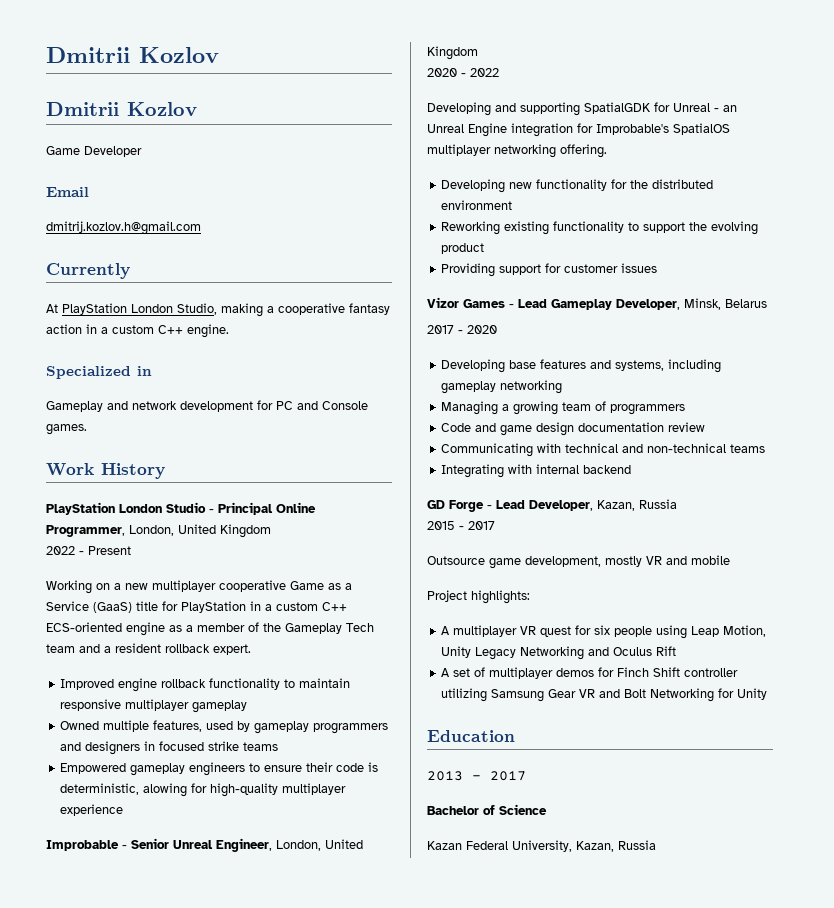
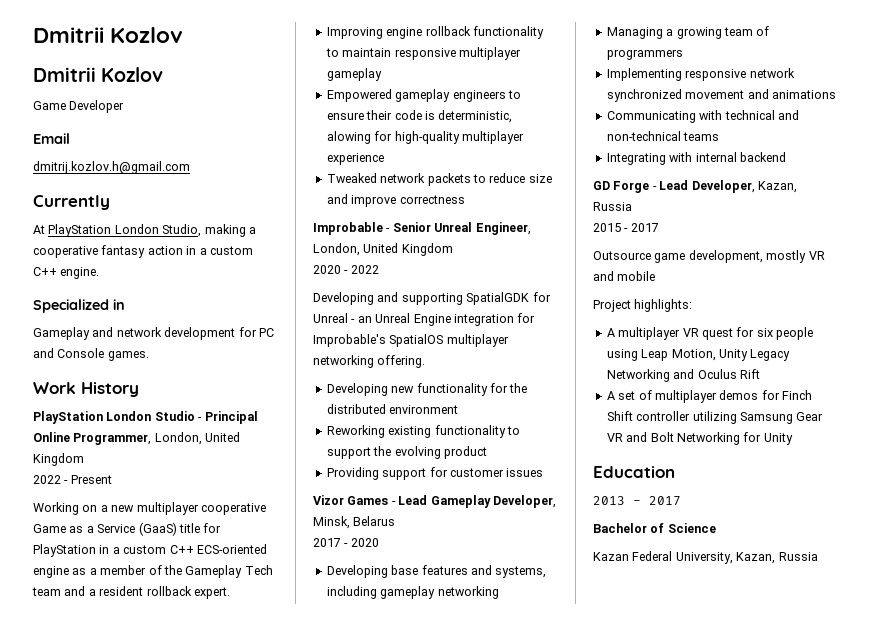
[60,679,115,690] Improved -> [326,27,383,39] Improving
[60,720,389,734] [60,741,279,755] // Owned multiple features, used by gameplay programmers and designers in focused strike teams -> (382, 74) none
(124, 810) none -> [326,173,552,186] [326,194,465,207] // Tweaked network packets to reduce size and improve correctness
[441,422,706,436] Code and game design documentation review -> [606,68,795,81] [606,89,836,102] Implementing responsive network synchronized movement and animations

